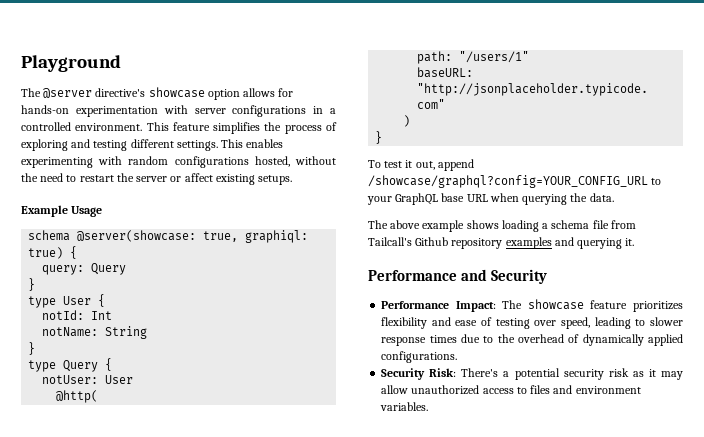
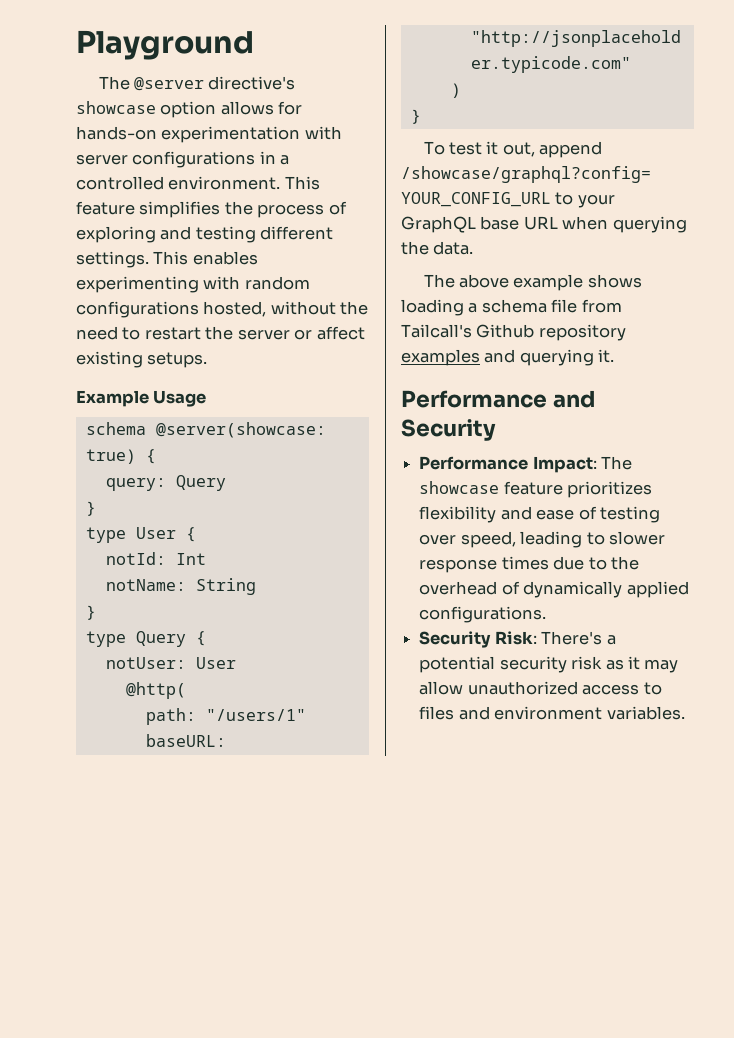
[203,230,309,243] true, graphiql: -> (326, 430) none

